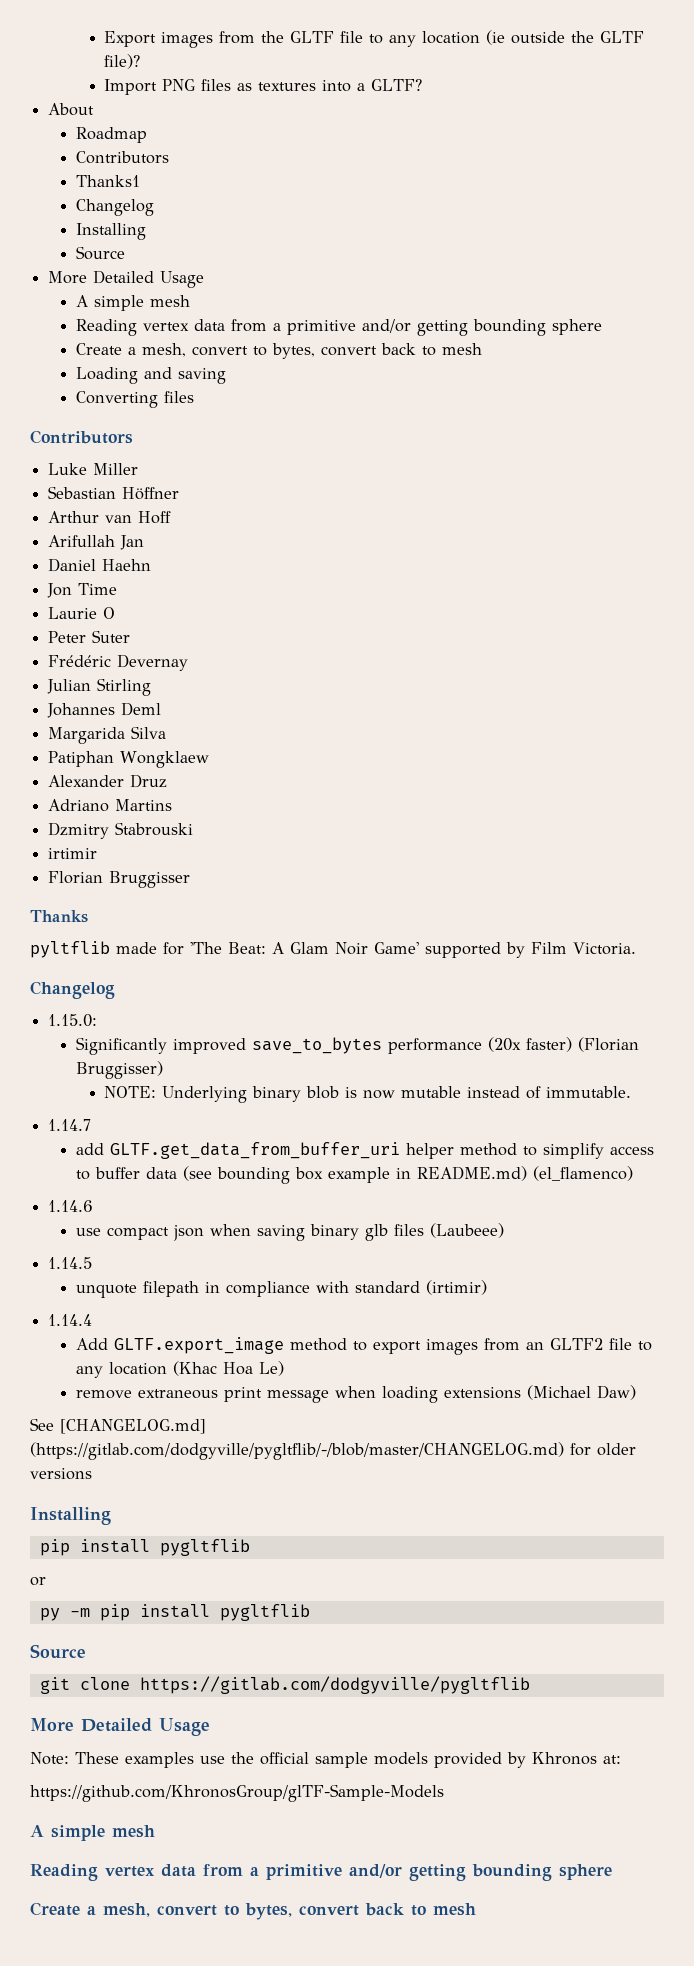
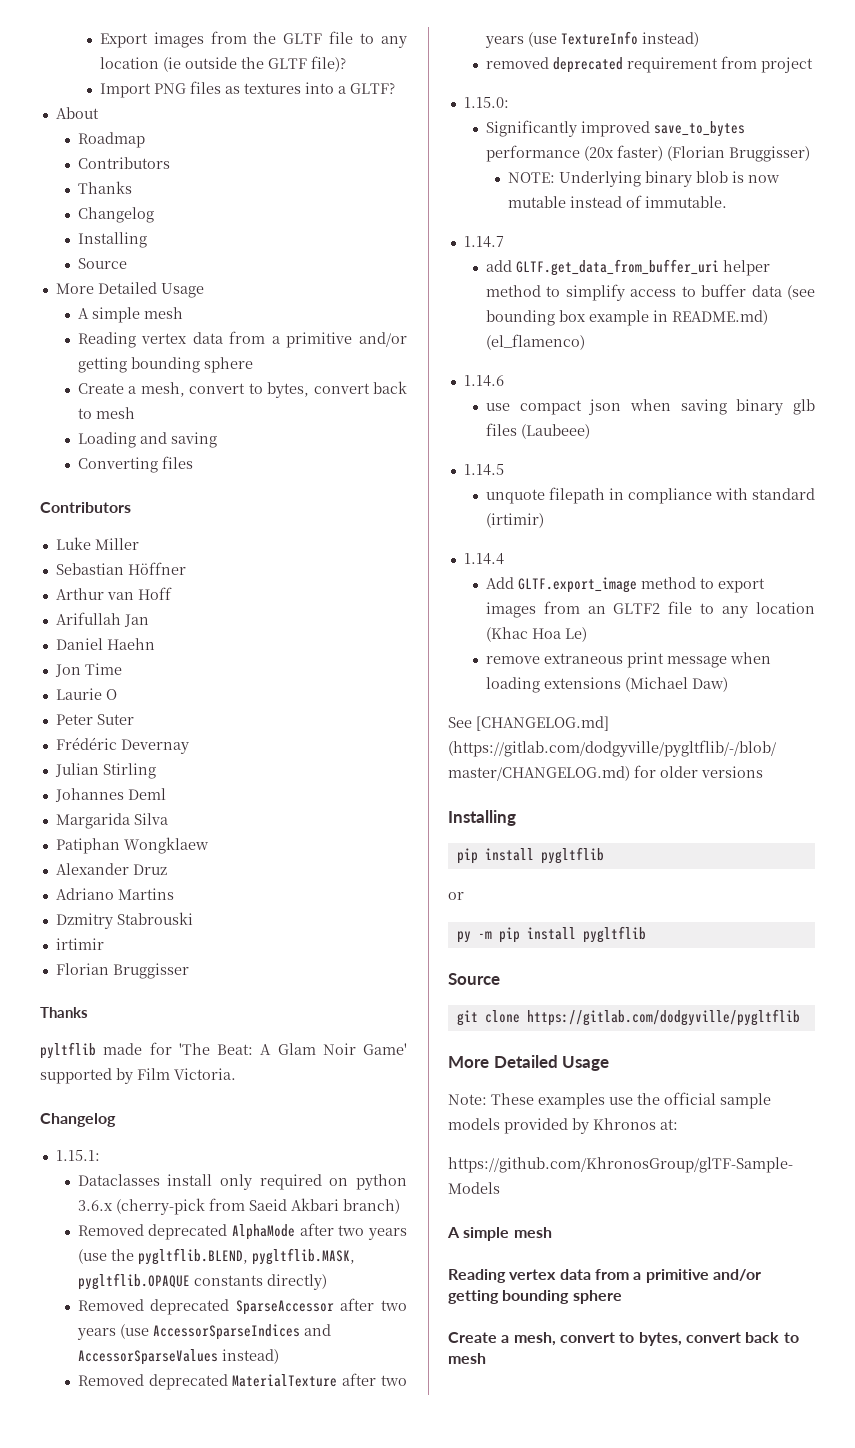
[76,175,141,187] Thanks1 -> [77,181,132,194] Thanks
(115, 990) none -> [55,1150,100,1161] [77,1174,407,1190] [77,1198,400,1215] [77,1223,407,1240] [77,1248,355,1265] [77,1273,327,1290] [77,1298,407,1315] [76,1324,331,1340] [77,1349,279,1365] [77,1373,407,1390] [484,31,699,48] [485,56,813,73] // 1.15.1: // Dataclasses install only required on python 3.6.x (cherry-pick from Saeid Akbari branch) // Removed deprecated AlphaMode after two years (use the pygltflib.BLEND, pygltflib.MASK, pygltflib.OPAQUE constants directly) // Removed deprecated SparseAccessor after two years (use AccessorSparseIndices and AccessorSparseValues instead) // Removed deprecated MaterialTexture after two years (use TextureInfo instead) // removed deprecated requirement from project

